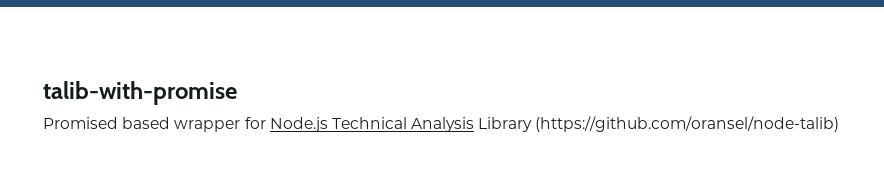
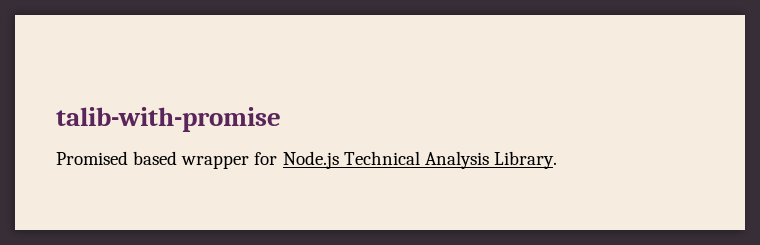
[478,116,840,132] Library (https://github.com/oransel/node-talib) -> [493,151,557,169] Library.

